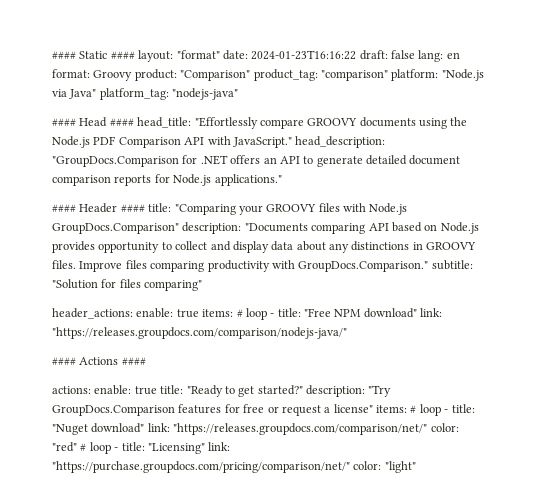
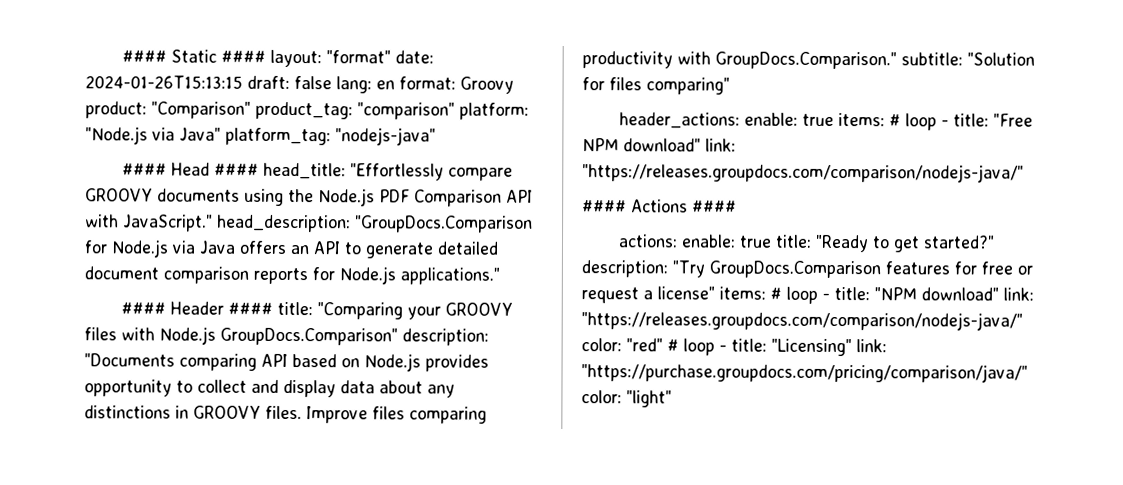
[251,50,357,60] 2024-01-23T16:16:22 -> [85,75,243,89] 2024-01-26T15:13:15
[200,155,228,165] .NET -> [111,239,236,258] Node.js via Java
[52,423,428,435] "Nuget download" link: "https://releases.groupdocs.com/comparison/net/" -> [874,287,1034,301] [581,311,1023,331] "NPM download" link: "https://releases.groupdocs.com/comparison/nodejs-java/"
[52,461,350,473] "https://purchase.groupdocs.com/pricing/comparison/net/" -> [581,363,1028,383] "https://purchase.groupdocs.com/pricing/comparison/java/"

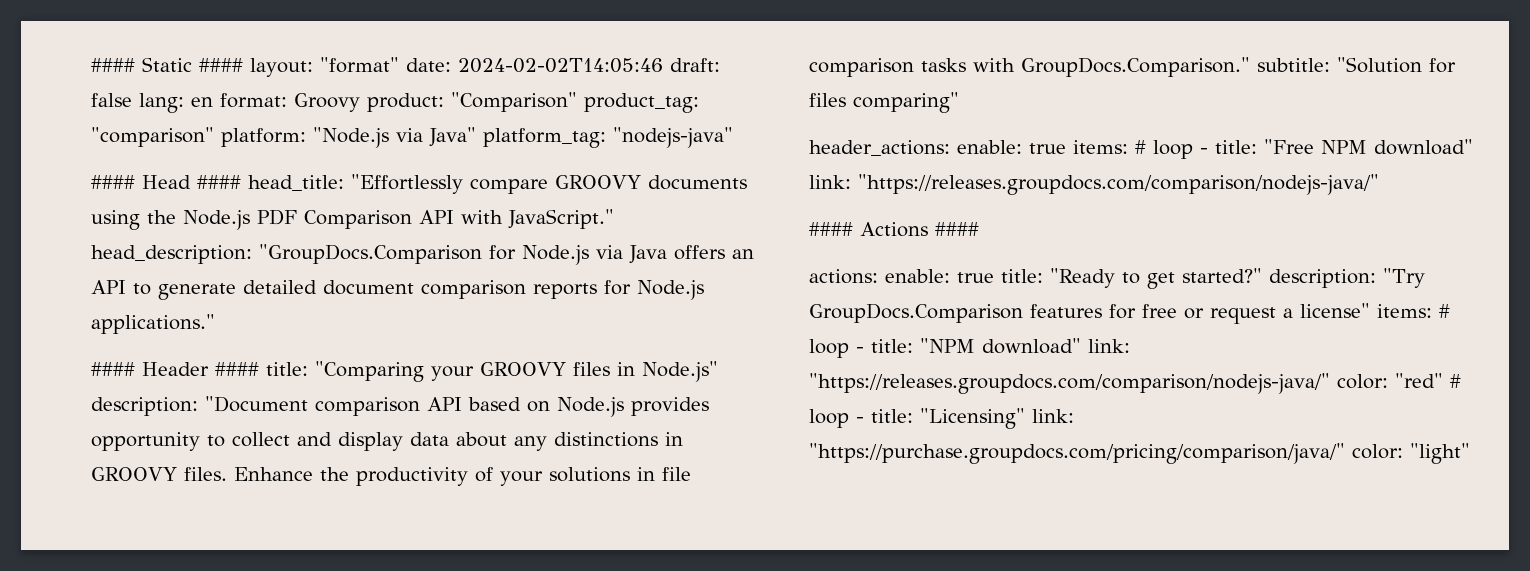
[85,75,243,89] 2024-01-26T15:13:15 -> [458,58,663,73] 2024-02-02T14:05:46
[121,326,489,346] [84,353,257,371] with Node.js GroupDocs.Comparison" description: "Documents comparing -> [616,361,718,382] [91,396,420,416] in Node.js" description: "Document comparison
[306,406,487,424] [582,51,673,69] Improve files comparing productivity -> [233,467,691,486] [809,58,966,77] Enhance the productivity of your solutions in file comparison tasks

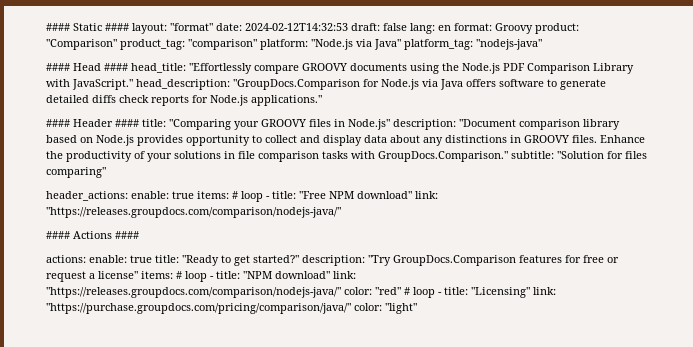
[458,58,663,73] 2024-02-02T14:05:46 -> [245,23,348,31] 2024-02-12T14:32:53
[419,210,454,224] API -> [593,63,634,74] Library
[732,249,754,259] [91,280,126,294] an API -> [499,79,544,87] software
[323,280,526,299] document comparison -> [92,95,149,103] diffs check
[427,397,462,411] API -> [583,119,620,130] library

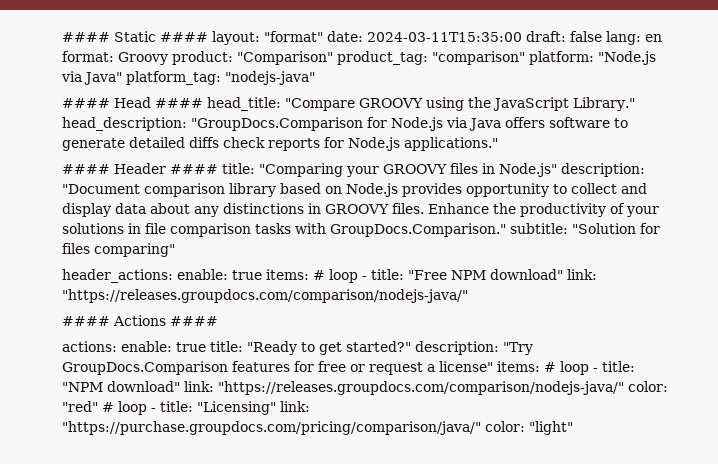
[245,23,348,31] 2024-02-12T14:32:53 -> [367,32,522,42] 2024-03-11T15:35:00
[189,63,634,74] [46,79,133,90] "Effortlessly compare GROOVY documents using the Node.js PDF Comparison Library with JavaScript." -> [285,97,635,111] "Compare GROOVY using the JavaScript Library."

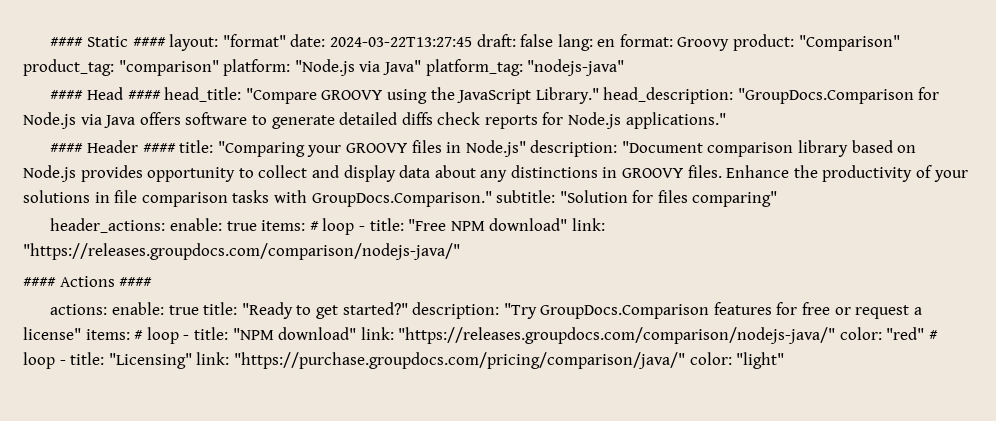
[367,32,522,42] 2024-03-11T15:35:00 -> [329,37,472,47] 2024-03-22T13:27:45

